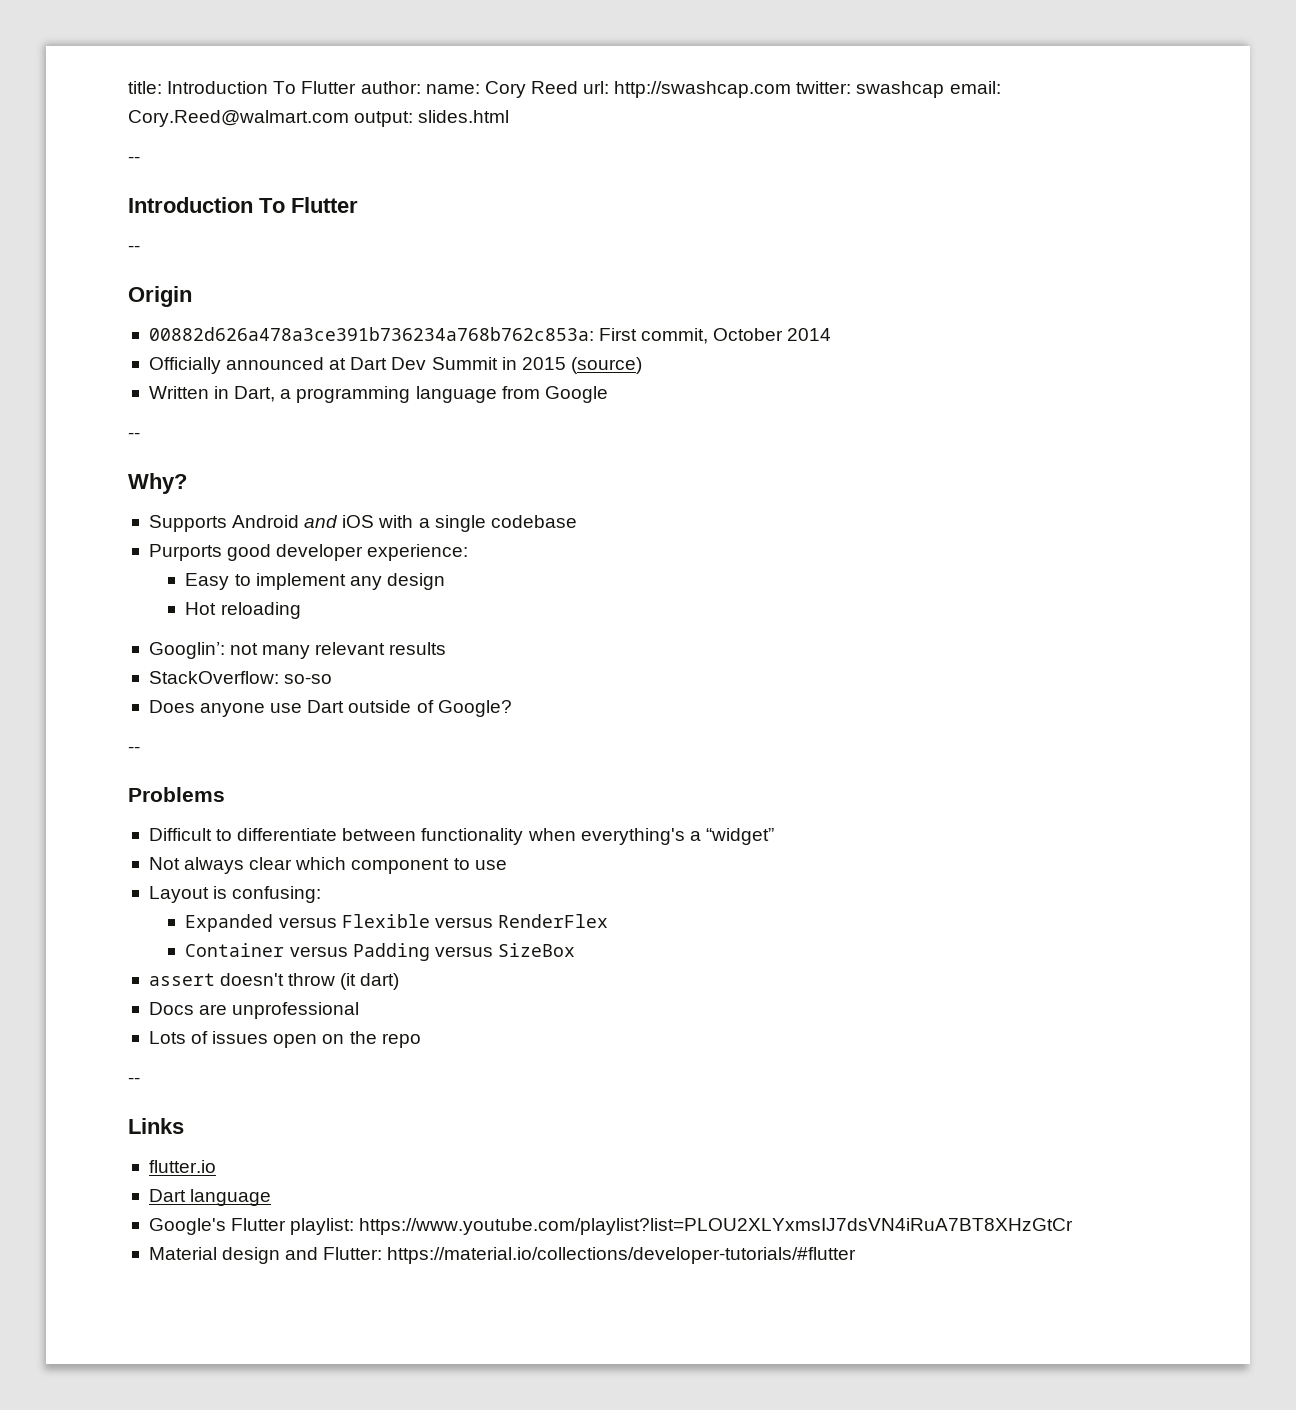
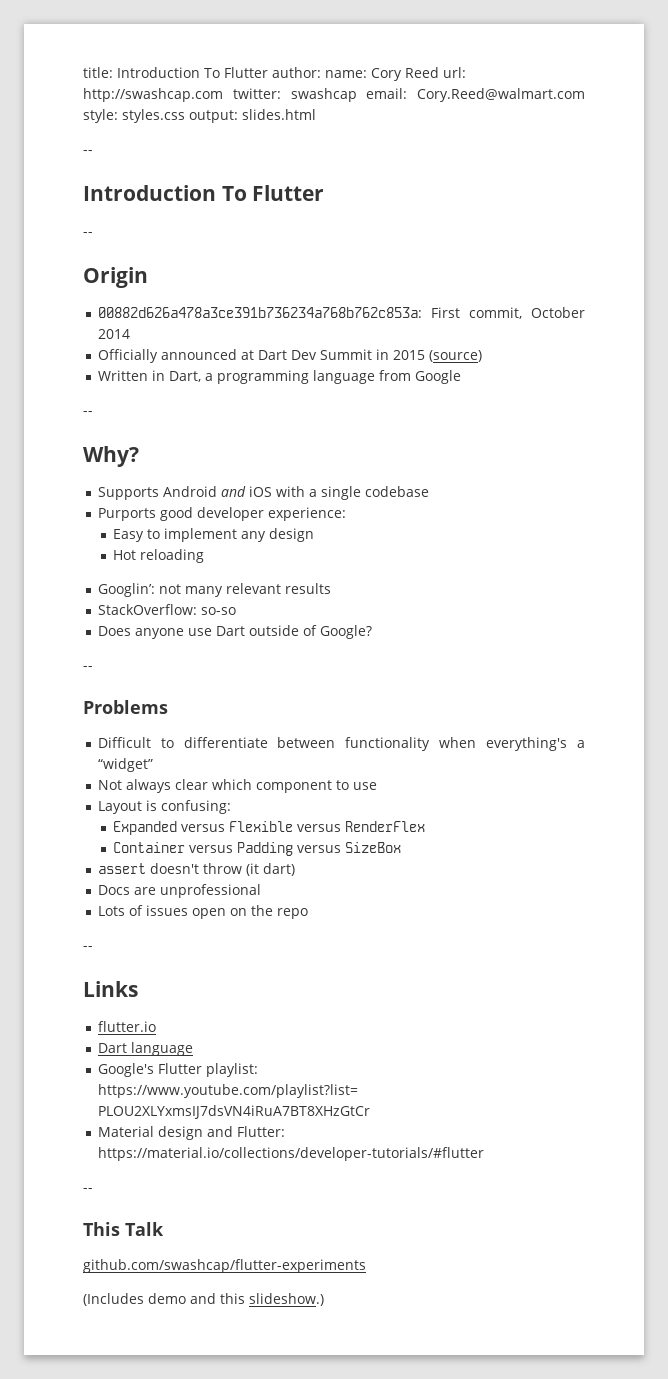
(349, 118) none -> [83,109,185,123] style: styles.css
(857, 1255) none -> [83,1188,93,1192] [83,1222,164,1236] [83,1259,366,1273] [83,1293,324,1306] // -- // This Talk // github.com/swashcap/flutter-experiments // (Includes demo and this slideshow.)

